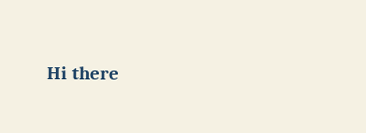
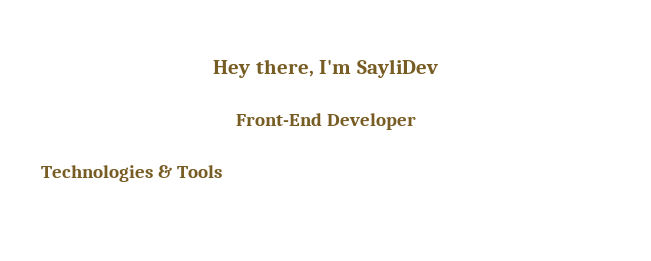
[46,66,119,80] Hi there -> [213,59,438,78] [235,113,416,130] [41,165,222,182] Hey there, I'm SayliDev // Front-End Developer // Technologies & Tools

